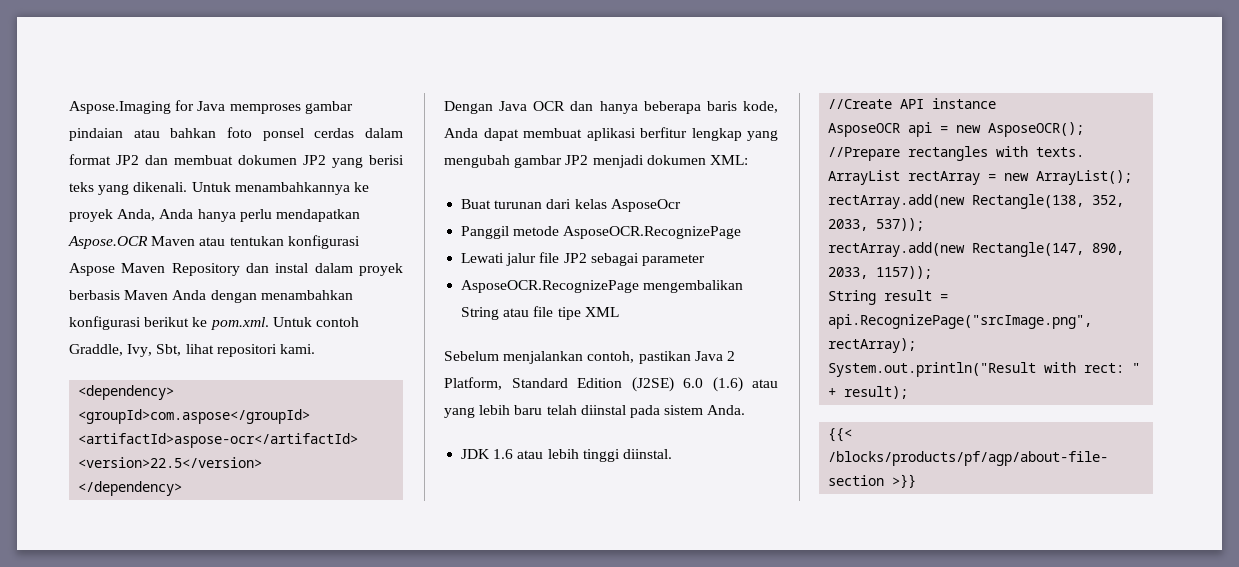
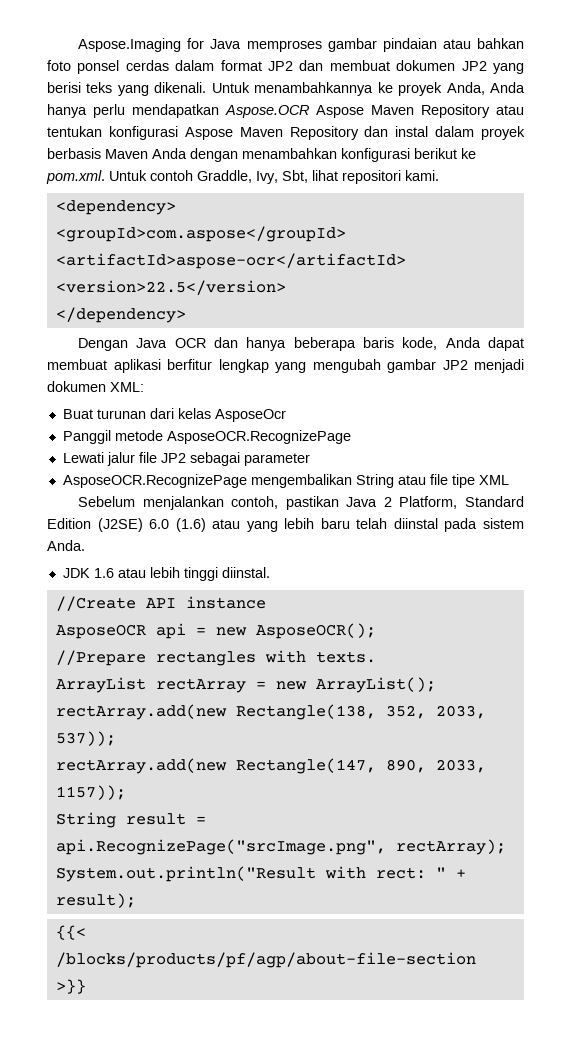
[151,236,196,246] Maven -> [316,104,490,118] Aspose Maven Repository

